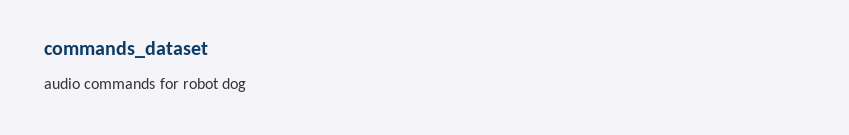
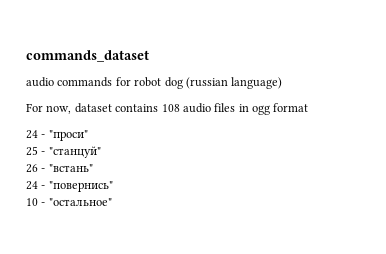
(247, 85) none -> [185,77,283,89] [26,103,309,115] [26,130,88,141] [26,146,101,158] [26,164,93,173] [26,181,113,192] [26,198,112,206] (russian language) // For now, dataset contains 108 audio files in ogg format // 24 - "проси" // 25 - "станцуй" // 26 - "встань" // 24 - "повернись" // 10 - "остальное"

